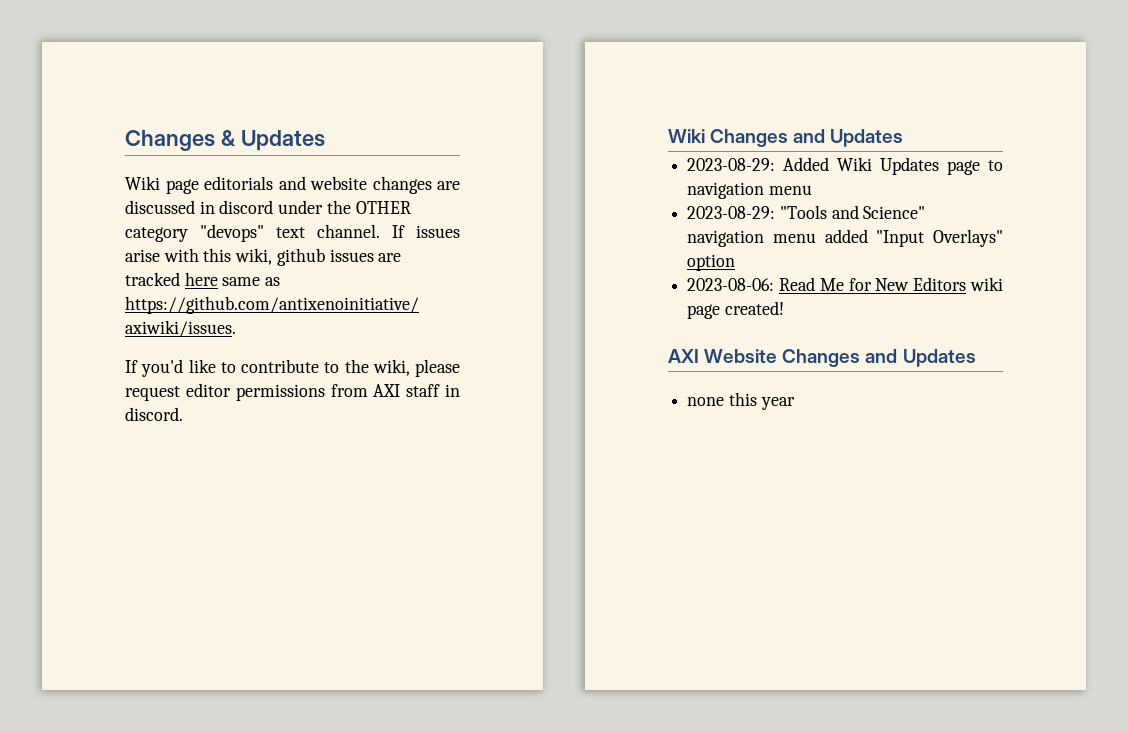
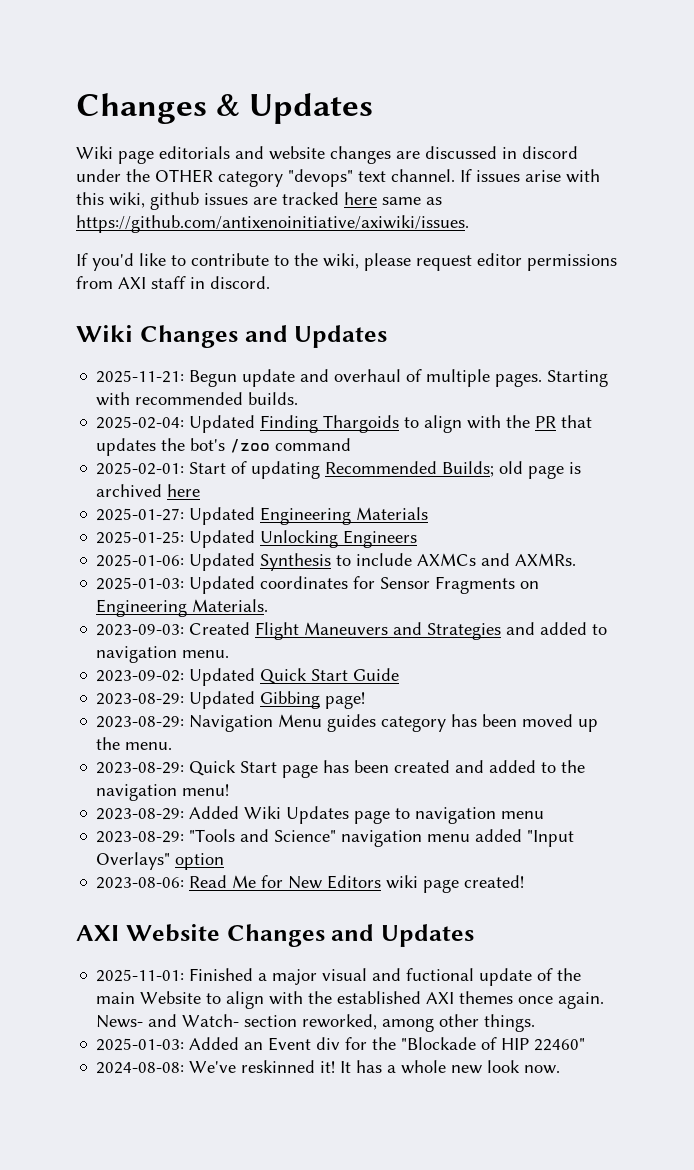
(904, 138) none -> [96,369,609,387] [96,392,299,406] [96,415,593,433] [96,438,352,456] [96,461,582,479] [96,484,201,497] [96,507,429,525] [96,530,418,548] [96,553,577,571] [96,576,540,594] [96,599,269,617] [96,622,608,640] [96,646,230,663] [96,668,400,686] [96,691,366,709] [96,714,599,732] [96,737,173,750] [96,760,586,778] [96,784,230,801] // 2025-11-21: Begun update and overhaul of multiple pages. Starting with recommended builds. // 2025-02-04: Updated Finding Thargoids to align with the PR that updates the bot's /zoo command // 2025-02-01: Start of updating Recommended Builds; old page is archived here // 2025-01-27: Updated Engineering Materials // 2025-01-25: Updated Unlocking Engineers // 2025-01-06: Updated Synthesis to include AXMCs and AXMRs. // 2025-01-03: Updated coordinates for Sensor Fragments on Engineering Materials. // 2023-09-03: Created Flight Maneuvers and Strategies and added to navigation menu. // 2023-09-02: Updated Quick Start Guide // 2023-08-29: Updated Gibbing page! // 2023-08-29: Navigation Menu guides category has been moved up the menu. // 2023-08-29: Quick Start page has been created and added to the navigation menu!
[687,392,795,410] none this year -> [96,968,582,986] [96,991,605,1009] [96,1014,536,1032] [96,1037,586,1051] [96,1060,561,1074] 2025-11-01: Finished a major visual and fuctional update of the main Website to align with the established AXI themes once again. News- and Watch- section reworked, among other things. // 2025-01-03: Added an Event div for the "Blockade of HIP 22460" // 2024-08-08: We've reskinned it! It has a whole new look now.

